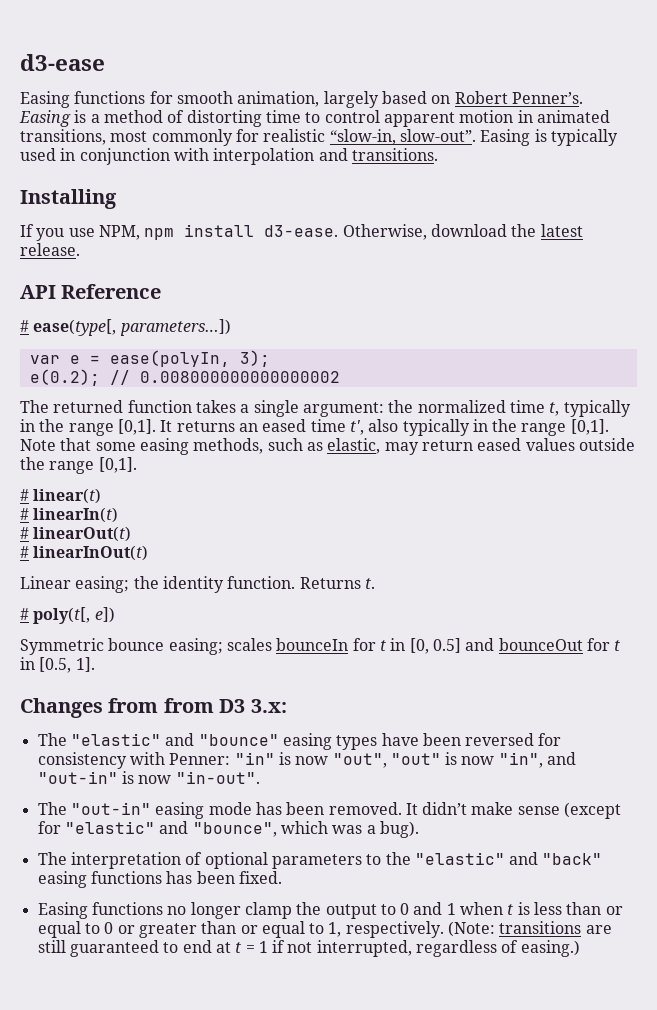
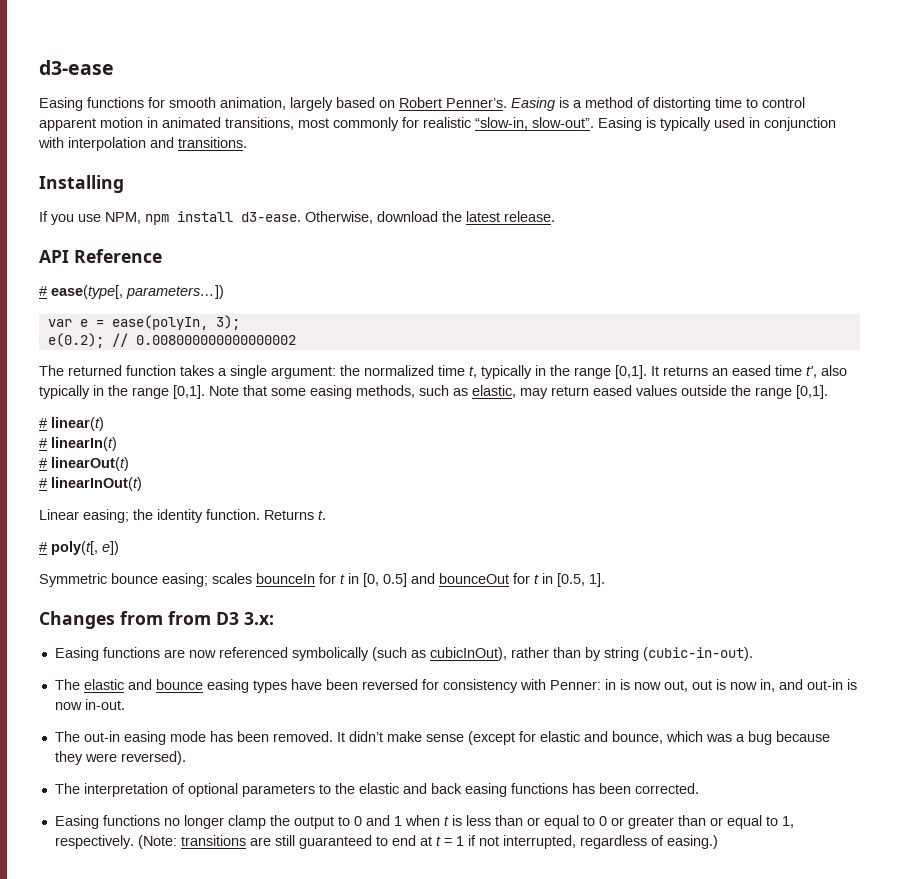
[37,733,279,746] The "elastic" and "bounce" -> [54,647,753,661] [54,679,203,690] Easing functions are now referenced symbolically (such as cubicInOut), rather than by string (cubic-in-out). // The elastic and bounce
[234,752,577,768] [37,771,260,784] [37,802,151,815] "in" is now "out", "out" is now "in", and "out-in" is now "in-out". // The "out-in" -> [604,679,857,692] [54,699,125,710] [54,731,120,742] in is now out, out is now in, and out-in is now in-out. // The out-in
[64,821,419,838] "elastic" and "bounce", which was a bug). -> [539,731,830,745] [54,751,186,765] elastic and bounce, which was a bug because they were reversed).
[414,852,603,865] "elastic" and "back" -> [358,783,462,794] elastic and back
[238,871,282,884] fixed. -> [634,783,699,794] corrected.

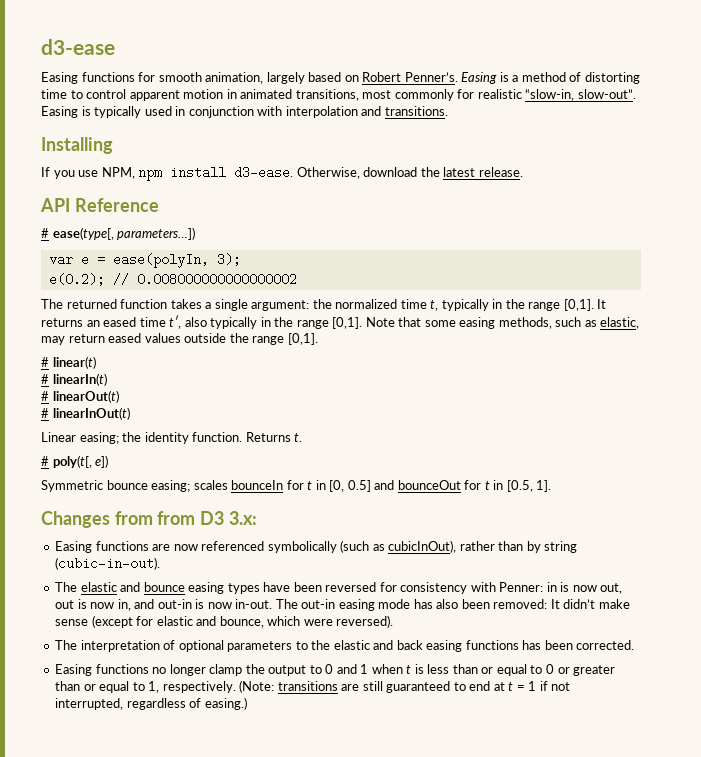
(125, 704) // -> (273, 604) none
[236,731,333,742] been removed. -> [436,599,548,609] also been removed:
[705,731,830,745] [54,751,83,765] was a bug because they -> (301, 621) none

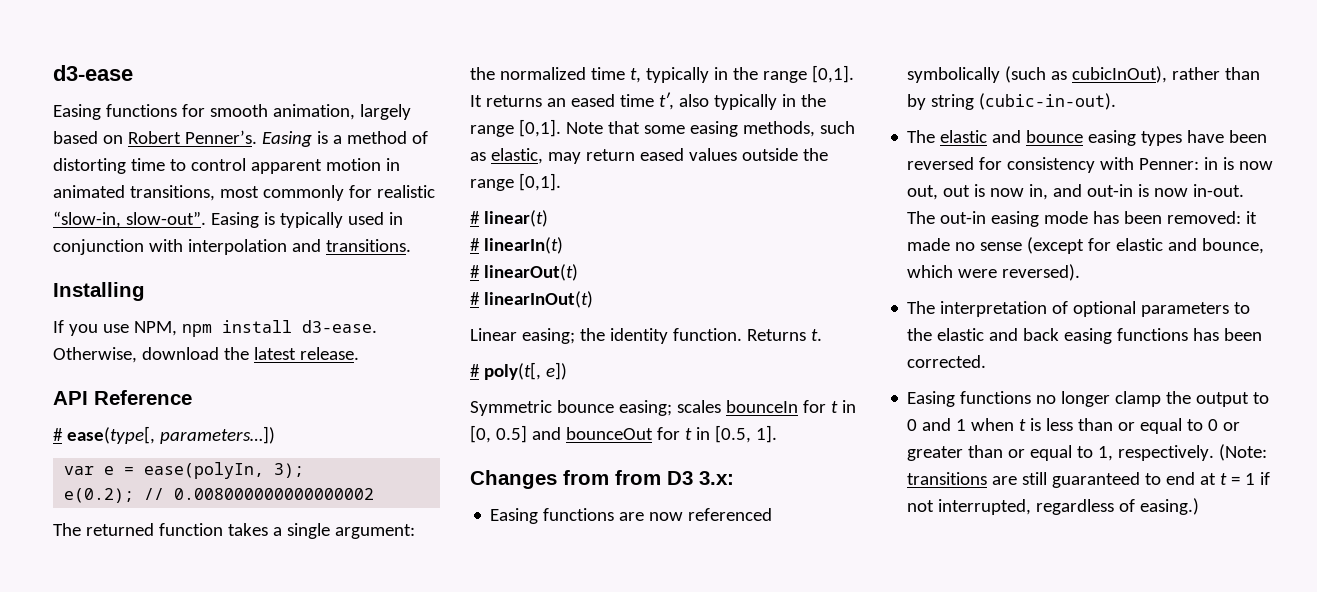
[436,599,459,609] also -> (1120, 217) none
[550,599,630,609] It didn’t make -> [1246,211,1258,224] [907,238,976,251] it made no

